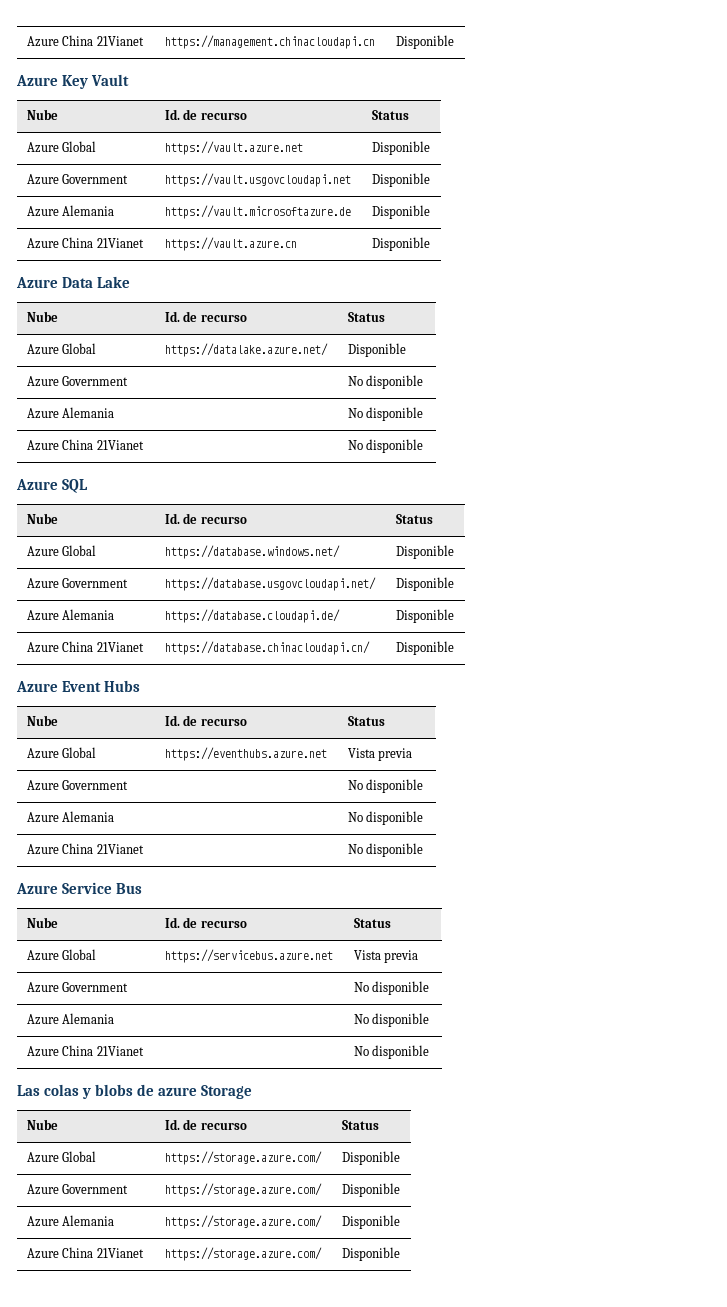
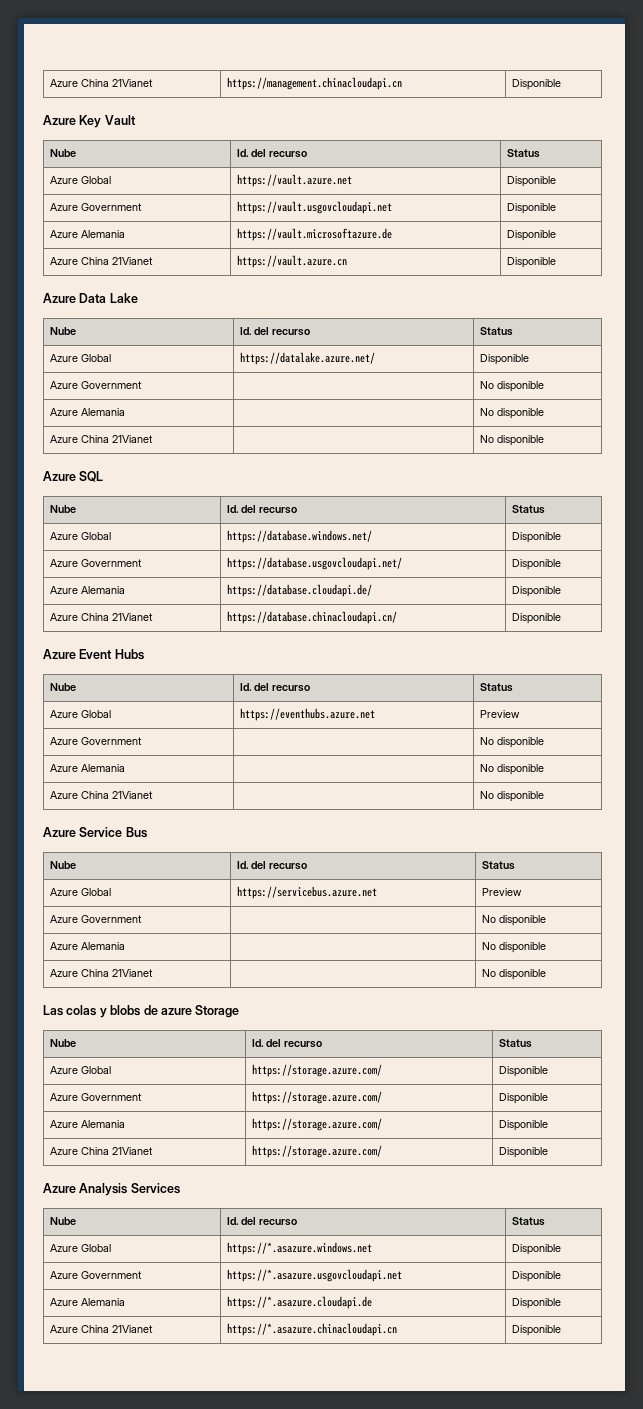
[183,109,198,120] de -> [251,149,267,157] del
[183,311,198,322] de -> [254,327,270,335] del
[183,513,198,524] de -> [241,505,257,513] del
[183,715,198,726] de -> [254,683,270,691] del
[347,748,413,761] Vista previa -> [479,710,520,718] Preview
[183,917,198,928] de -> [251,861,267,869] del
[353,950,419,963] Vista previa -> [481,888,522,896] Preview
[183,1119,198,1130] de -> [266,1039,282,1047] del
(400, 1254) none -> [43,1183,180,1196] [49,1217,76,1225] [226,1217,298,1226] [511,1217,545,1226] [49,1244,111,1252] [226,1242,372,1255] [511,1244,561,1255] [49,1271,142,1279] [226,1269,402,1282] [511,1271,561,1282] [49,1298,125,1306] [226,1296,372,1309] [511,1298,561,1309] [49,1325,153,1333] [226,1323,397,1336] [511,1325,561,1336] // Azure Analysis Services // Nube | Id. del recurso | Status // Azure Global | https://*.asazure.windows.net | Disponible // Azure Government | https://*.asazure.usgovcloudapi.net | Disponible // Azure Alemania | https://*.asazure.cloudapi.de | Disponible // Azure China 21Vianet | https://*.asazure.chinacloudapi.cn | Disponible

